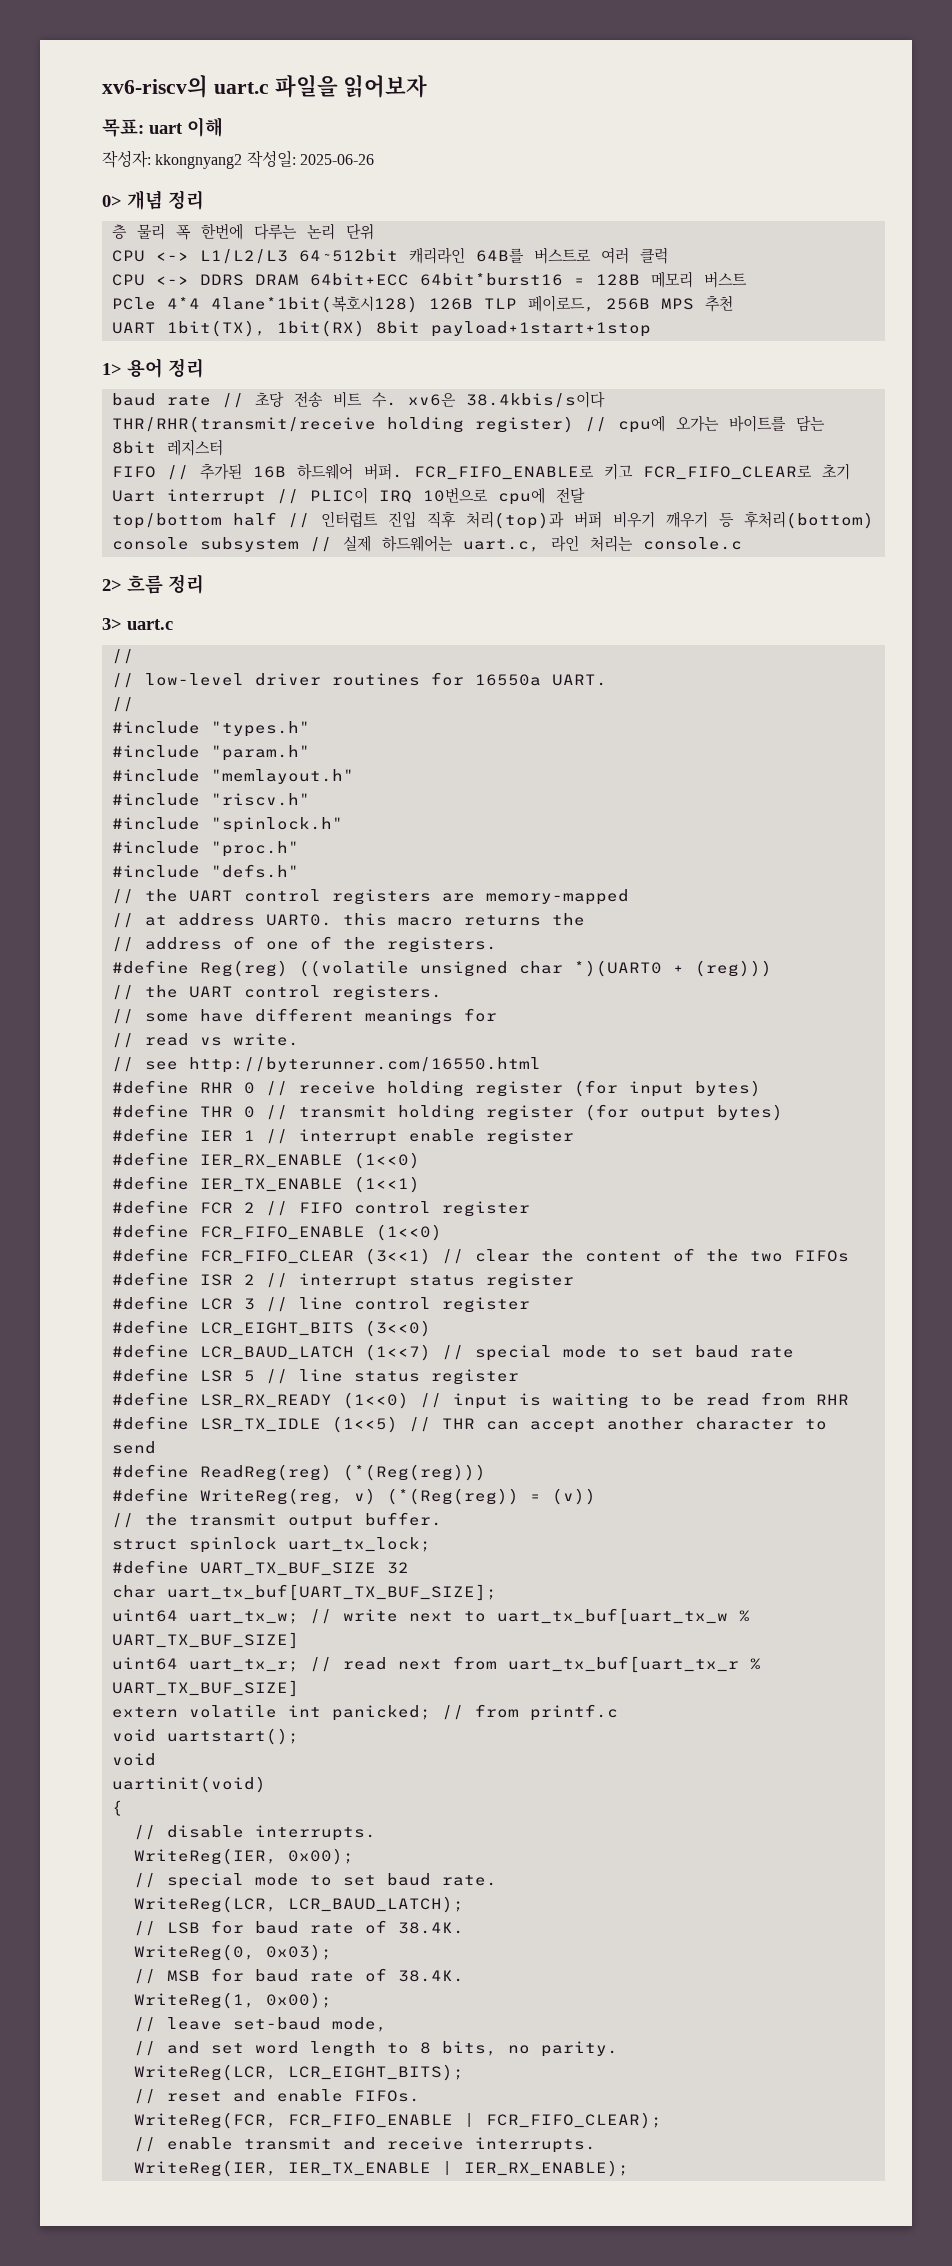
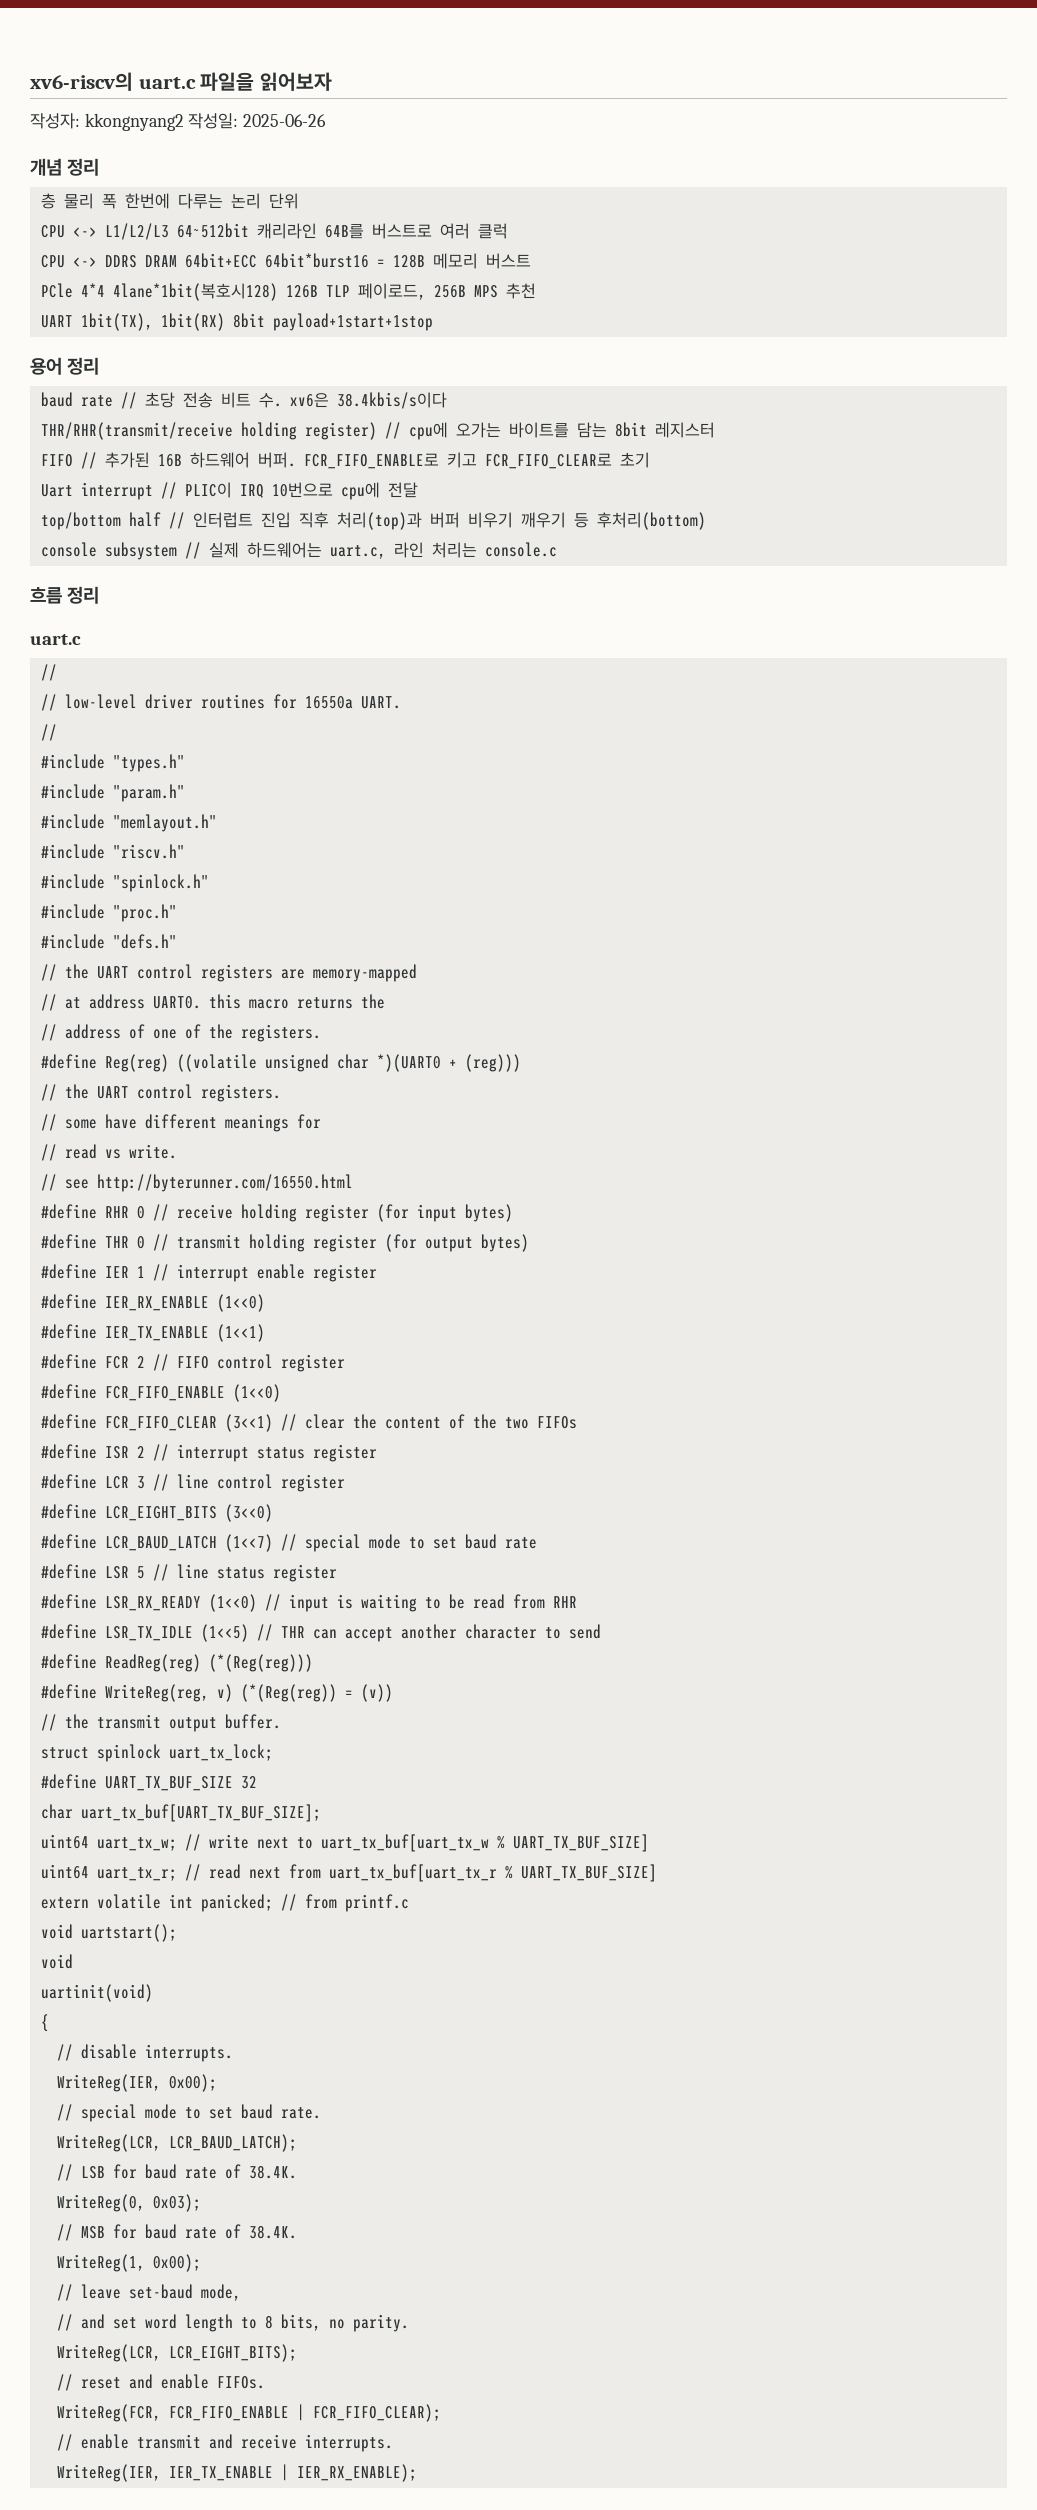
[102,117,223,137] // 목표: uart 이해 -> (332, 81) none
[102,195,122,207] 0> -> (327, 120) none
[102,363,122,375] 1> -> (433, 322) none
[102,579,122,591] 2> -> (557, 549) none
[102,618,122,630] 3> -> (100, 595) none

